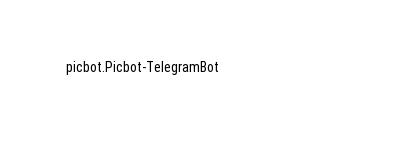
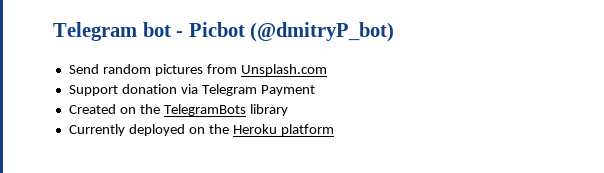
[66,61,219,75] picbot.Picbot-TelegramBot -> [53,22,395,42] [68,64,327,76] [68,84,315,96] [68,104,288,116] [68,124,334,136] Telegram bot - Picbot (@dmitryP_bot) // Send random pictures from Unsplash.com // Support donation via Telegram Payment // Created on the TelegramBots library // Currently deployed on the Heroku platform

